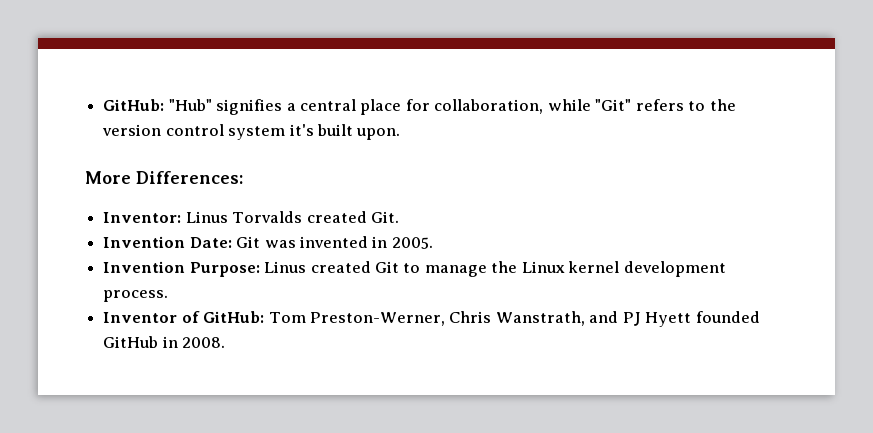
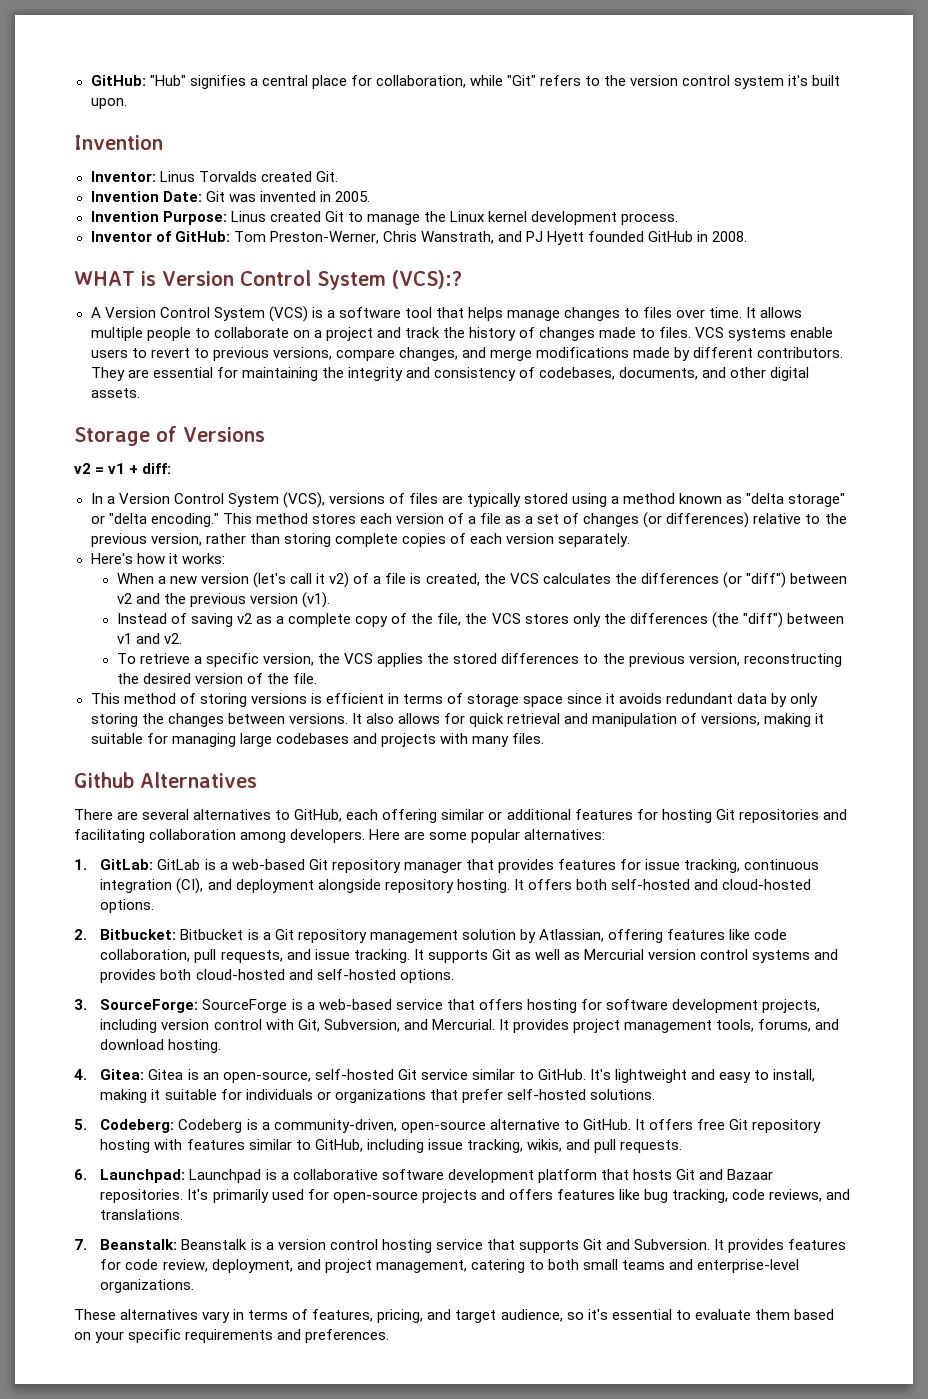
[85,171,243,184] More Differences: -> [74,135,163,150] Invention
(226, 342) none -> [74,270,462,290] [90,306,803,322] [90,327,834,341] [90,347,844,361] [90,367,810,381] [90,388,140,398] [74,426,265,446] [74,463,172,474] [90,492,846,508] [90,512,847,528] [90,533,631,547] [90,553,225,564] [116,572,847,588] [116,592,331,608] [116,612,844,628] [116,633,183,644] [116,653,842,667] [116,673,318,684] [90,693,819,707] [90,713,825,727] [90,733,544,747] [74,772,257,788] [74,809,847,823] [74,829,606,843] [74,859,820,873] [100,878,812,894] [100,899,155,913] [74,929,788,943] [100,949,839,963] [100,969,454,983] [74,999,821,1013] [100,1019,840,1033] [100,1039,222,1053] [74,1069,816,1083] [100,1089,655,1103] [74,1119,822,1133] [100,1139,683,1153] [74,1169,774,1183] [100,1189,851,1203] [100,1209,184,1220] [74,1239,847,1253] [100,1259,800,1273] [100,1279,195,1293] [74,1309,834,1323] [74,1329,390,1343] // WHAT is Version Control System (VCS):? // A Version Control System (VCS) is a software tool that helps manage changes to files over time. It allows multiple people to collaborate on a project and track the history of changes made to files. VCS systems enable users to revert to previous versions, compare changes, and merge modifications made by different contributors. They are essential for maintaining the integrity and consistency of codebases, documents, and other digital assets. // Storage of Versions // v2 = v1 + diff: // In a Version Control System (VCS), versions of files are typically stored using a method known as "delta storage" or "delta encoding." This method stores each version of a file as a set of changes (or differences) relative to the previous version, rather than storing complete copies of each version separately. // Here's how it works: // When a new version (let's call it v2) of a file is created, the VCS calculates the differences (or "diff") between v2 and the previous version (v1). // Instead of saving v2 as a complete copy of the file, the VCS stores only the differences (the "diff") between v1 and v2. // To retrieve a specific version, the VCS applies the stored differences to the previous version, reconstructing the desired version of the file. // This method of storing versions is efficient in terms of storage space since it avoids redundant data by only storing the changes between versions. It also allows for quick retrieval and manipulation of versions, making it suitable for managing large codebases and projects with many files. // Github Alternatives // There are several alternatives to GitHub, each offering similar or additional features for hosting Git repositories and facilitating collaboration among developers. Here are some popular alternatives: // 1. GitLab: GitLab is a web-based Git repository manager that provides features for issue tracking, continuous integration (CI), and deployment alongside repository hosting. It offers both self-hosted and cloud-hosted options. // 2. Bitbucket: Bitbucket is a Git repository management solution by Atlassian, offering features like code collaboration, pull requests, and issue tracking. It supports Git as well as Mercurial version control systems and provides both cloud-hosted and self-hosted options. // 3. SourceForge: SourceForge is a web-based service that offers hosting for software development projects, including version control with Git, Subversion, and Mercurial. It provides project management tools, forums, and download hosting. // 4. Gitea: Gitea is an open-source, self-hosted Git service similar to GitHub. It's lightweight and easy to install, making it suitable for individuals or organizations that prefer self-hosted solutions. // 5. Codeberg: Codeberg is a community-driven, open-source alternative to GitHub. It offers free Git repository hosting with features similar to GitHub, including issue tracking, wikis, and pull requests. // 6. Launchpad: Launchpad is a collaborative software development platform that hosts Git and Bazaar repositories. It's primarily used for open-source projects and offers features like bug tracking, code reviews, and translations. // 7. Beanstalk: Beanstalk is a version control hosting service that supports Git and Subversion. It provides features for code review, deployment, and project management, catering to both small teams and enterprise-level organizations. // These alternatives vary in terms of features, pricing, and target audience, so it's essential to evaluate them based on your specific requirements and preferences.

